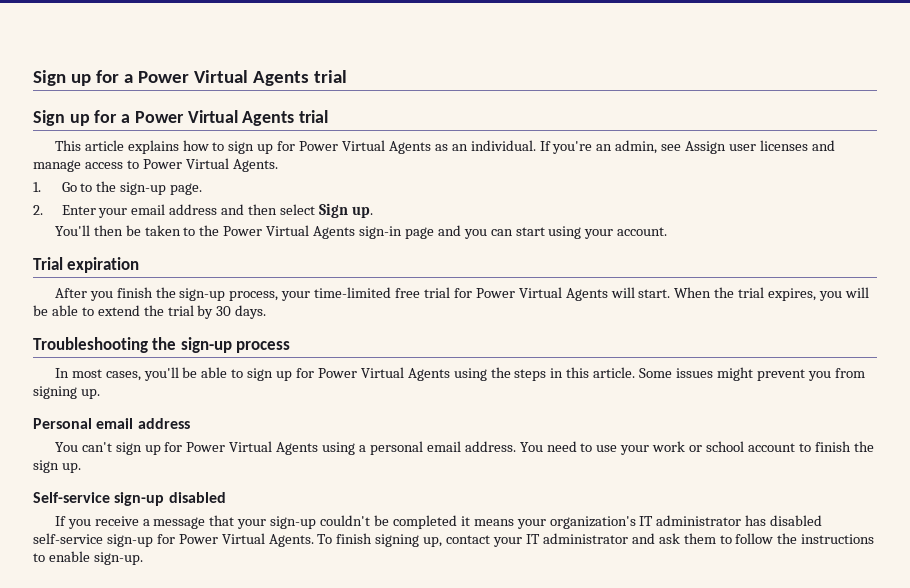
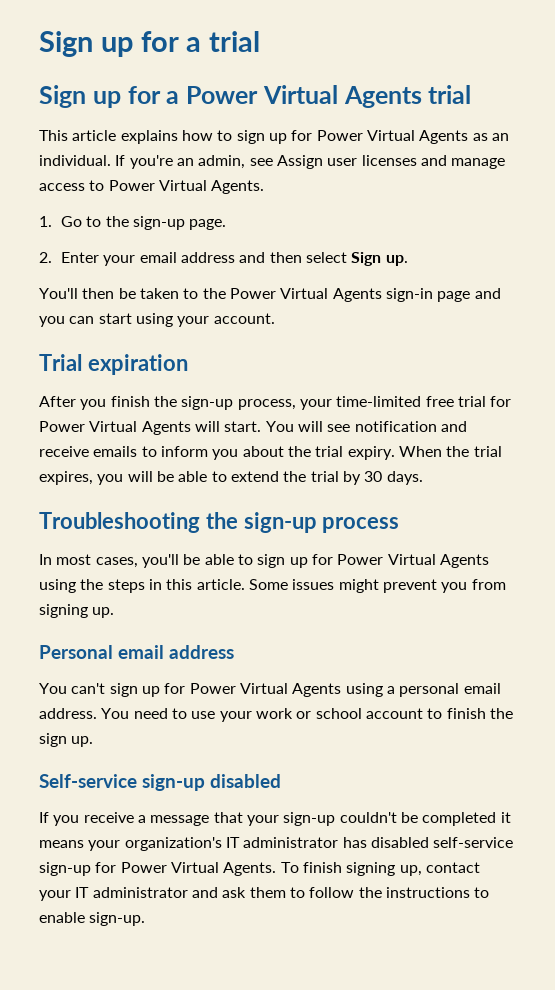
[33,70,309,86] Sign up for a Power Virtual Agents -> [39,31,202,57] Sign up for a
(671, 293) none -> [265,421,467,432] [39,446,395,460] You will see notification and receive emails to inform you about the trial expiry.

